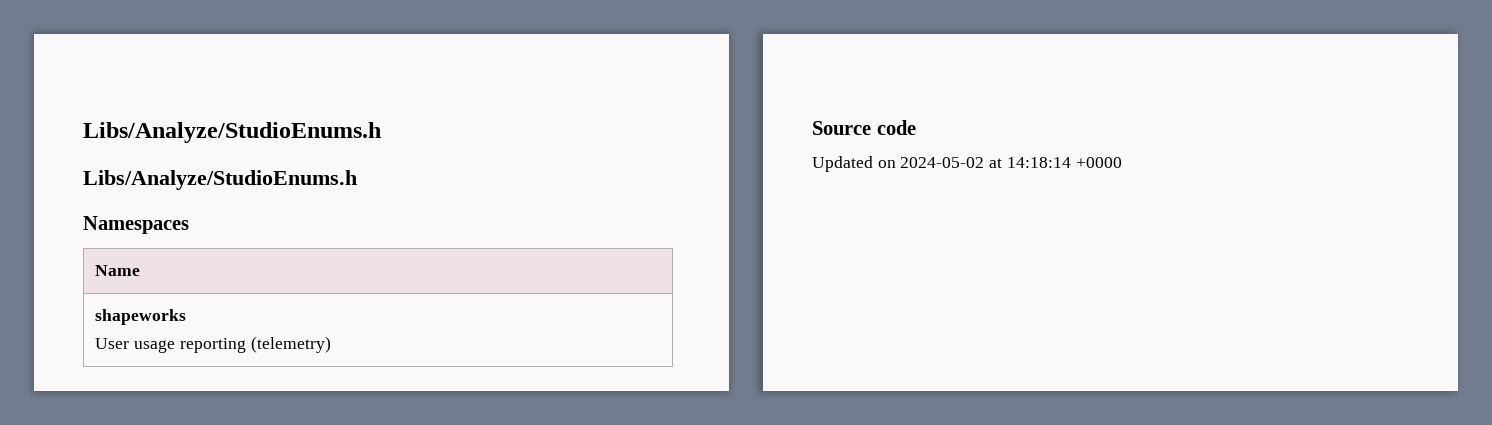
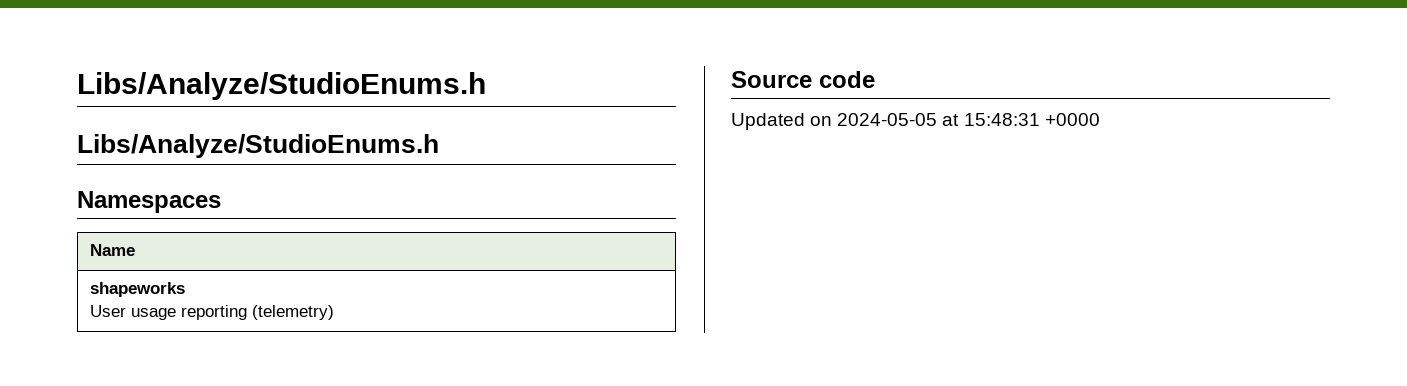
[900,157,1071,168] 2024-05-02 at 14:18:14 -> [837,113,1040,126] 2024-05-05 at 15:48:31

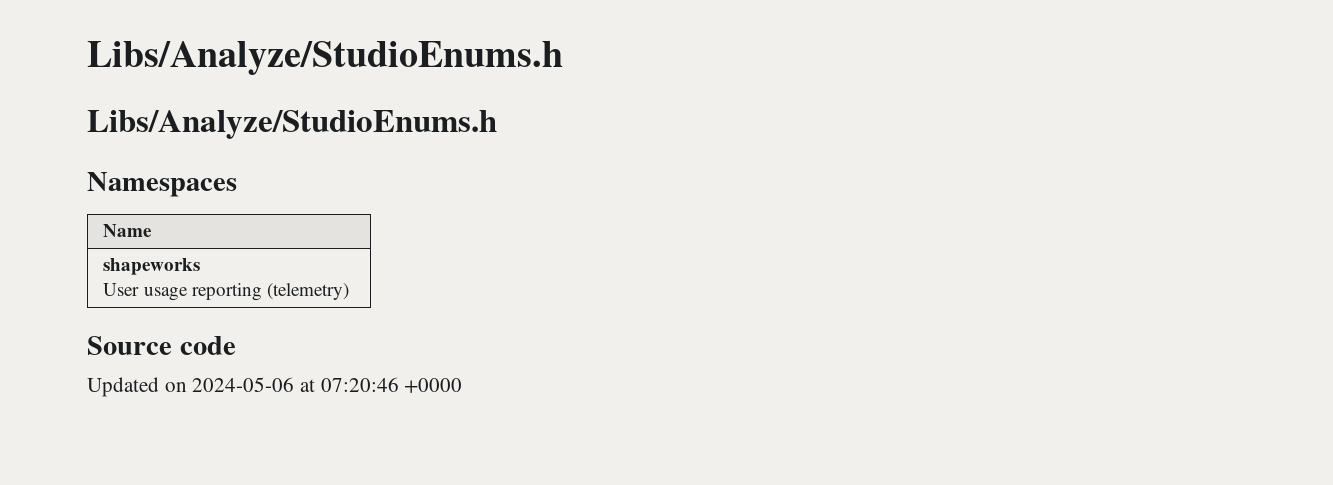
[837,113,1040,126] 2024-05-05 at 15:48:31 -> [192,377,399,392] 2024-05-06 at 07:20:46

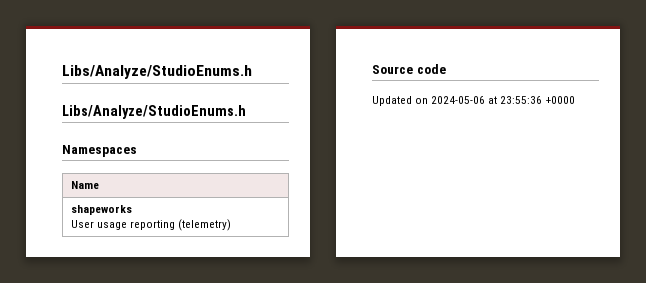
[320,377,399,392] 07:20:46 -> [500,96,543,104] 23:55:36

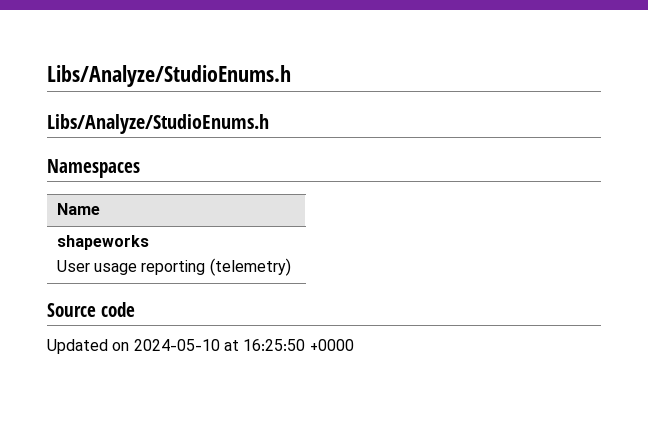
[431,96,543,104] 2024-05-06 at 23:55:36 -> [133,339,306,351] 2024-05-10 at 16:25:50

